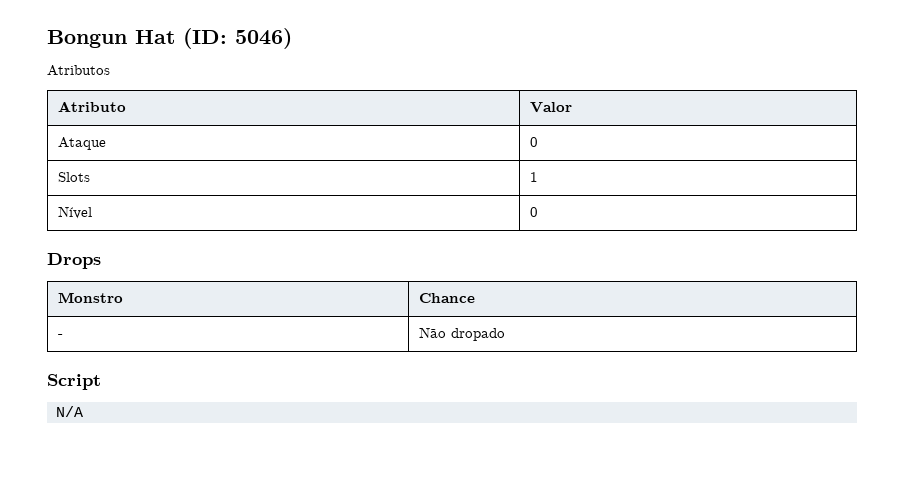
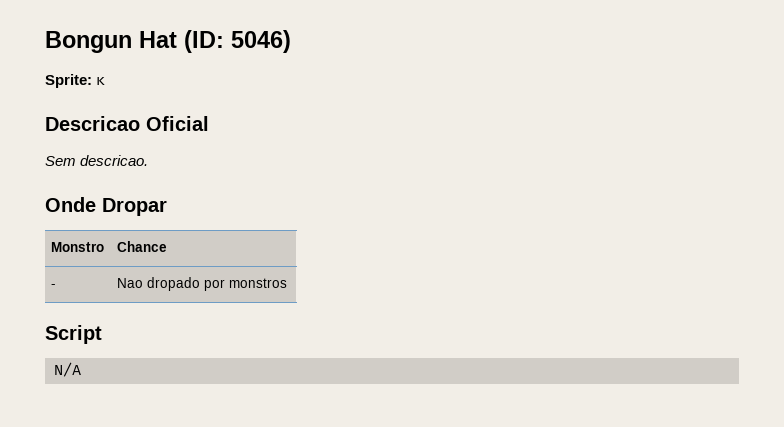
[47,65,110,76] [57,101,126,112] [529,102,572,113] [57,137,106,150] [529,137,538,147] [57,172,90,182] [529,172,538,182] [57,206,92,219] [529,207,538,217] [47,253,101,269] Atributos // Atributo | Valor // Ataque | 0 // Slots | 1 // Nível | 0 // Drops -> [45,74,106,88] [45,116,209,131] [45,155,149,166] [45,197,167,216] Sprite: ĸ // Descricao Oficial // Sem descricao. // Onde Dropar
[418,327,446,338] Não -> [117,278,144,288] Nao
(505, 334) none -> [204,278,288,291] por monstros

